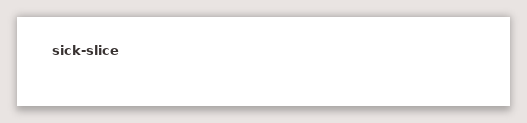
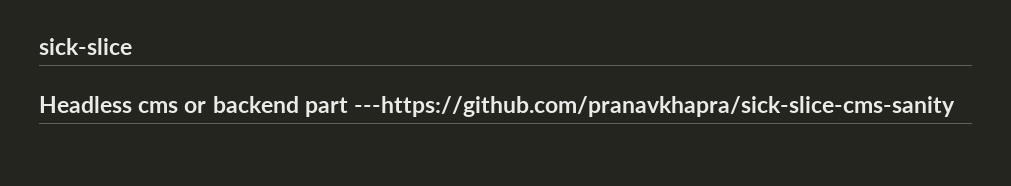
(119, 50) none -> [39,96,956,117] // Headless cms or backend part ---https://github.com/pranavkhapra/sick-slice-cms-sanity

